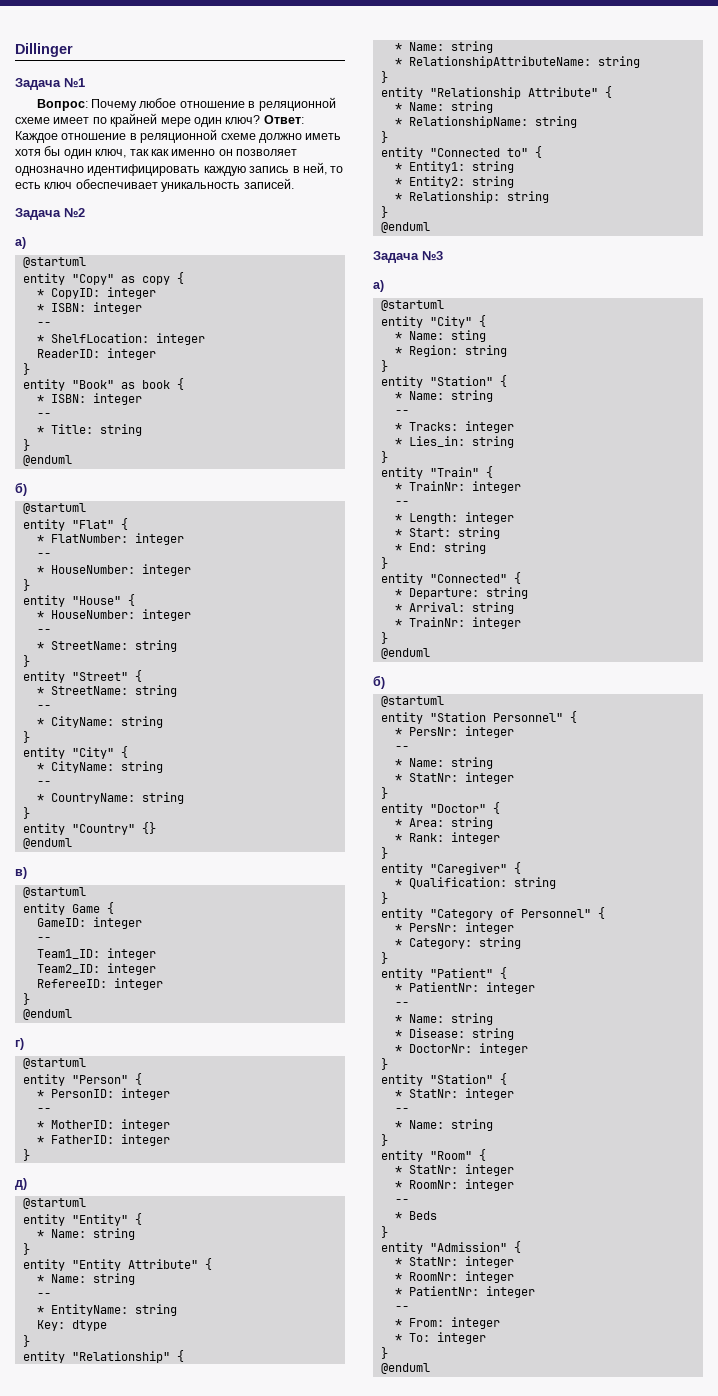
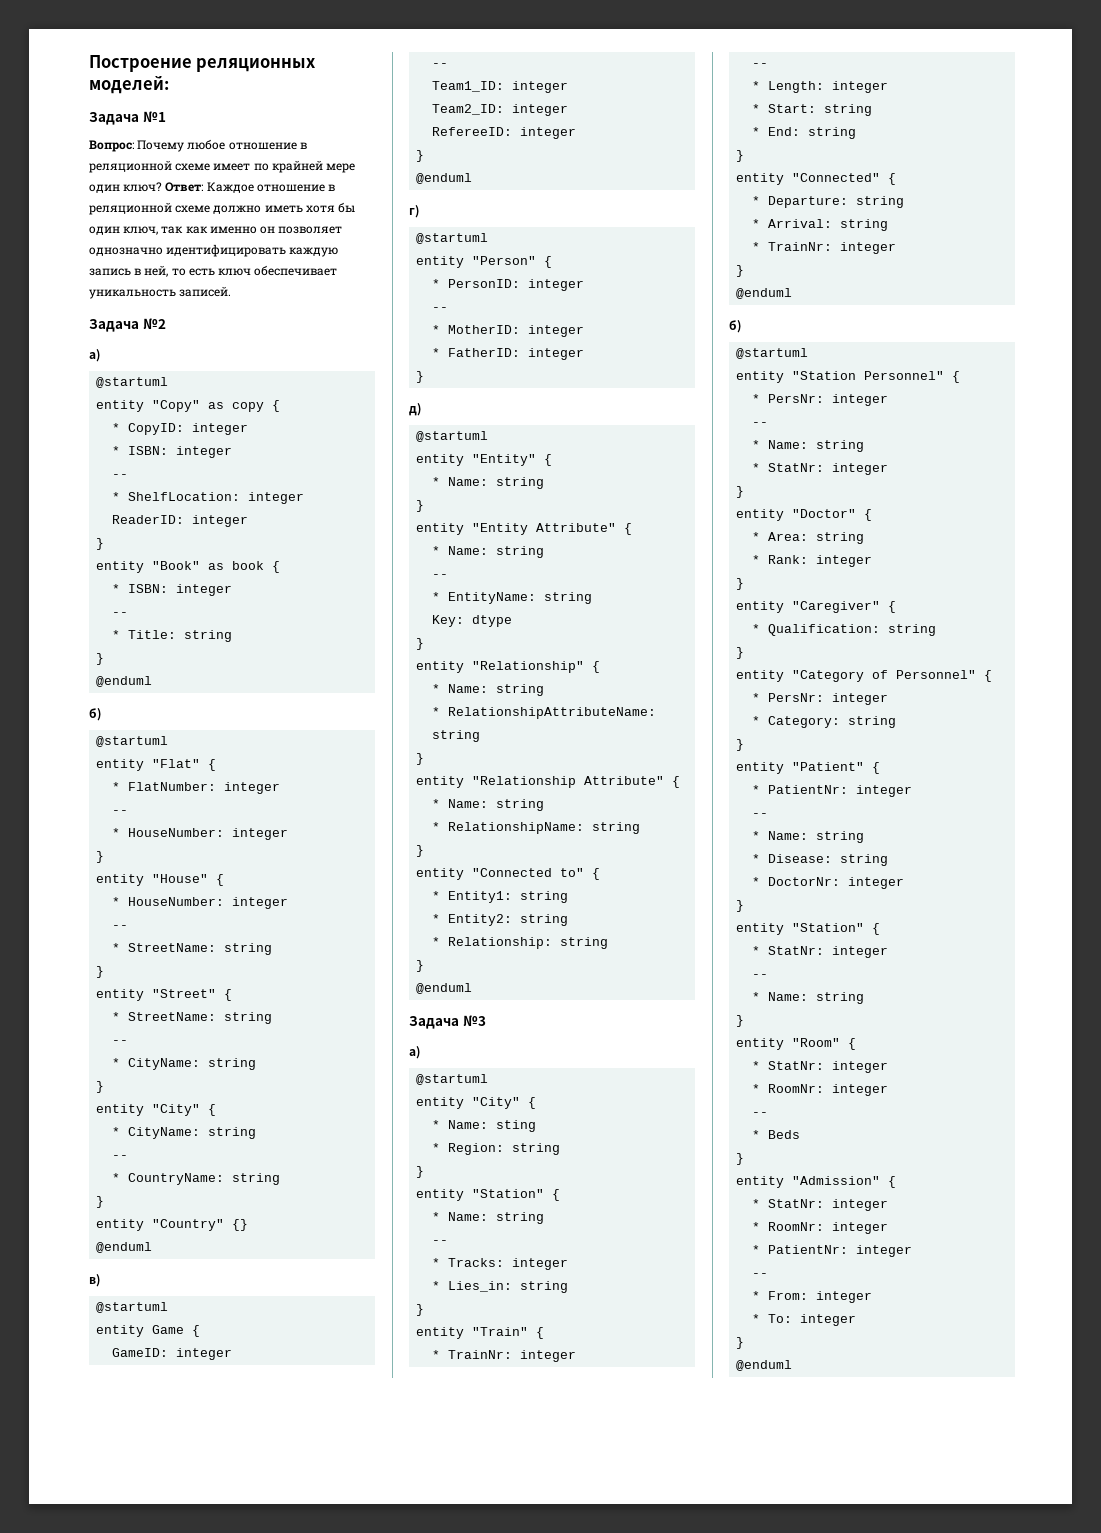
[15,43,73,57] Dillinger -> [89,55,316,72] [89,76,169,94] Построение реляционных моделей:

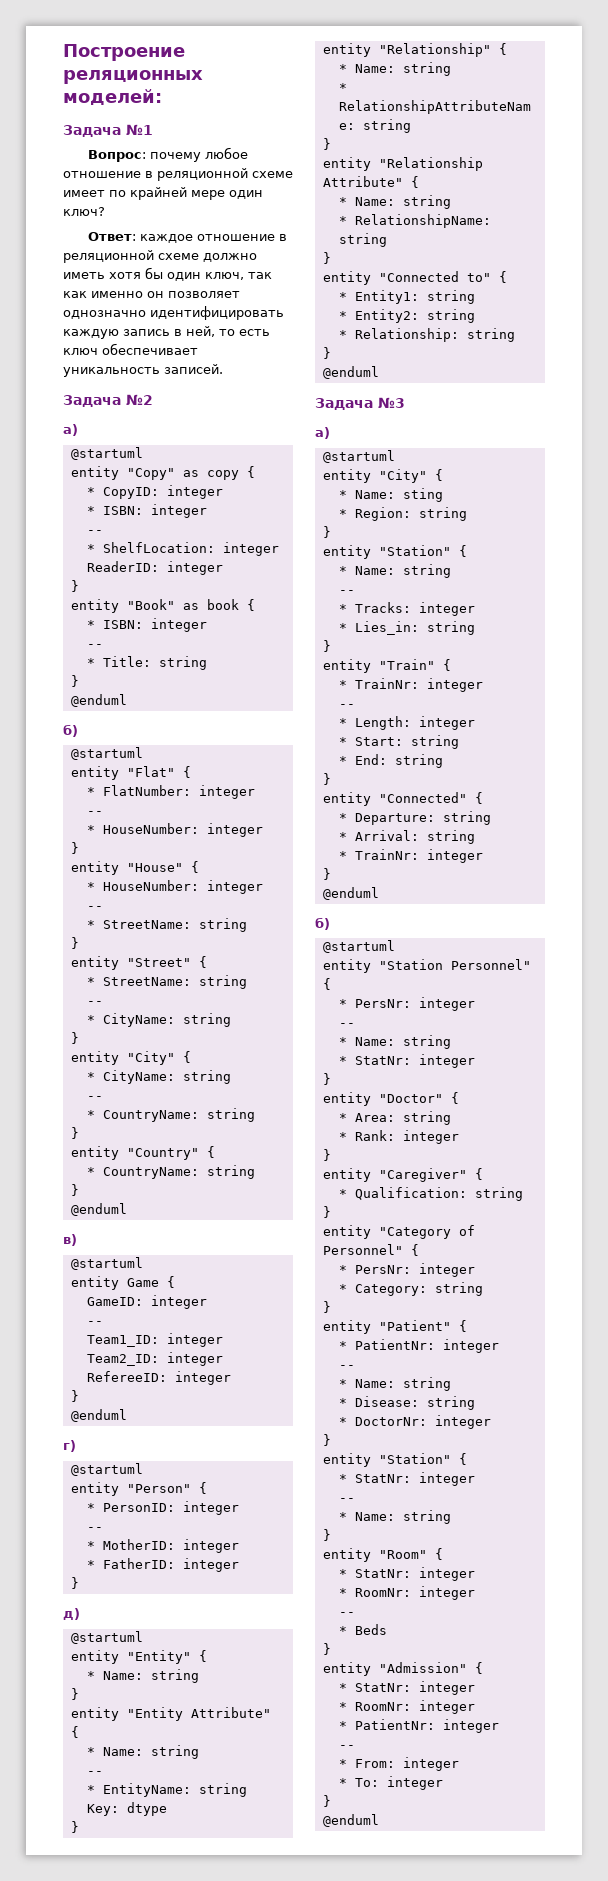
[137,140,185,152] Почему -> [149,152,201,162] почему
[165,182,254,193] Ответ: Каждое -> [87,232,193,243] // Ответ: каждое
[232,1219,249,1231] {} -> [206,1146,215,1158] [86,1165,255,1179] [70,1184,79,1196] { // * CountryName: string // }

